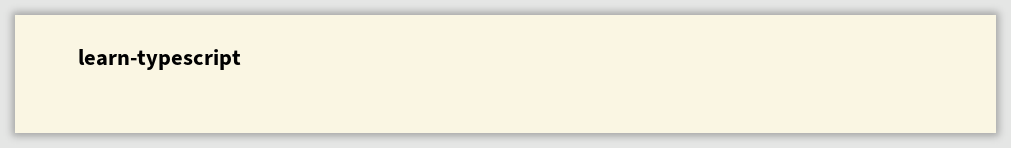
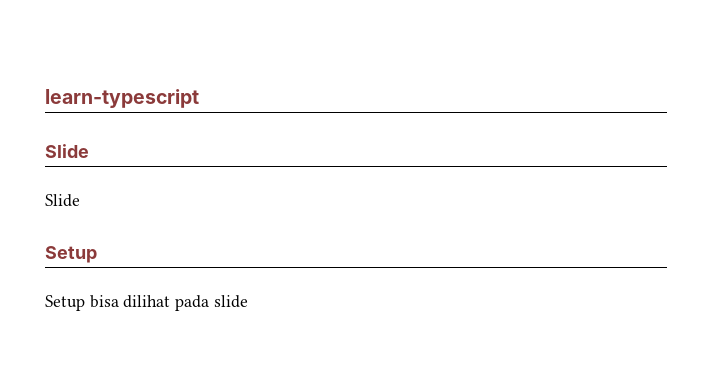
(241, 59) none -> [45,144,89,158] [45,194,80,207] [45,246,97,263] [45,295,248,311] // Slide // Slide // Setup // Setup bisa dilihat pada slide

